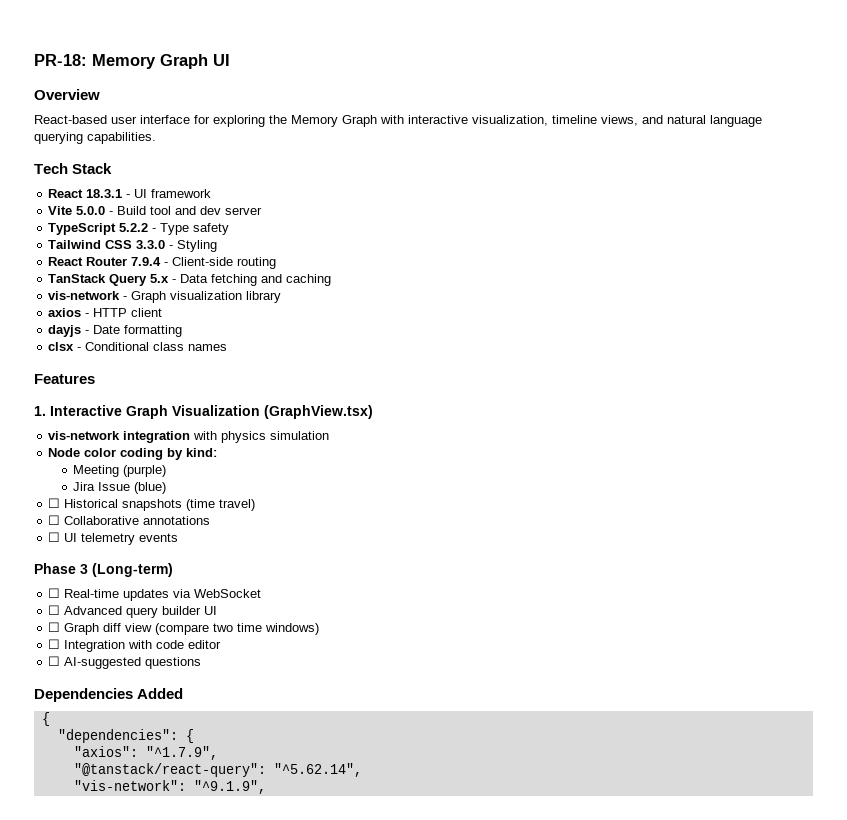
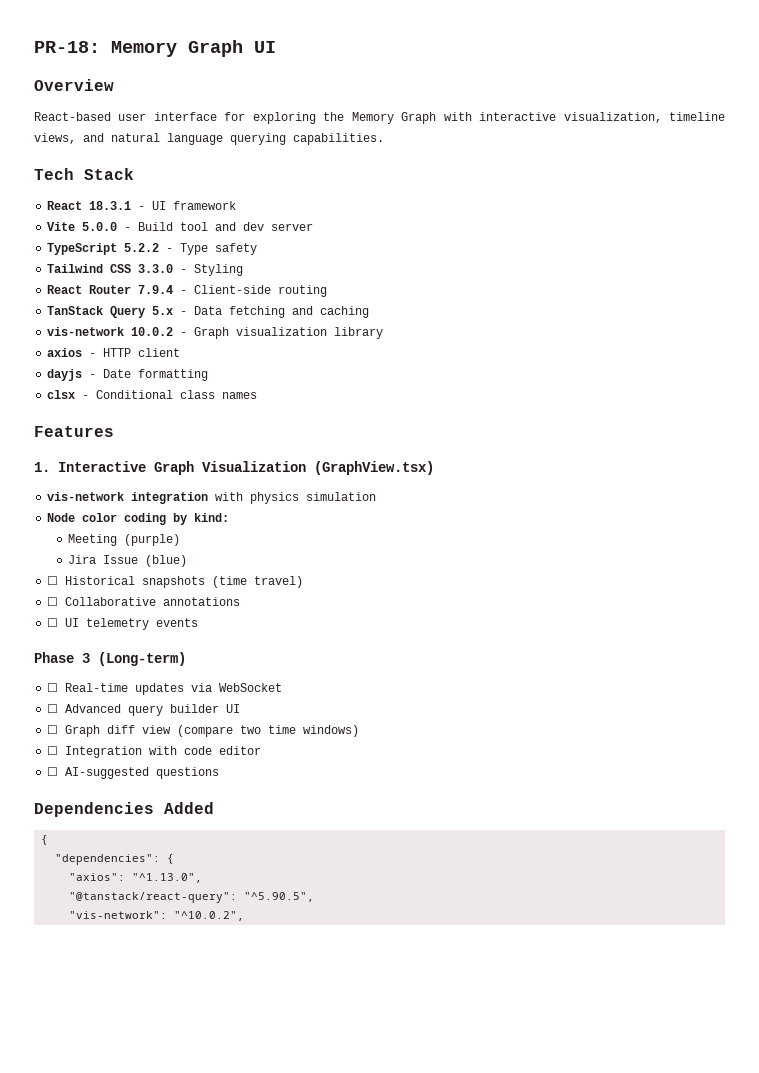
(121, 295) none -> [131,327,174,336] 10.0.2
[145,746,218,760] "^1.7.9", -> [132,873,203,883] "^1.13.0",
[273,763,362,777] "^5.62.14", -> [244,892,315,902] "^5.90.5",
[193,780,266,794] "^9.1.9", -> [174,911,245,921] "^10.0.2",

